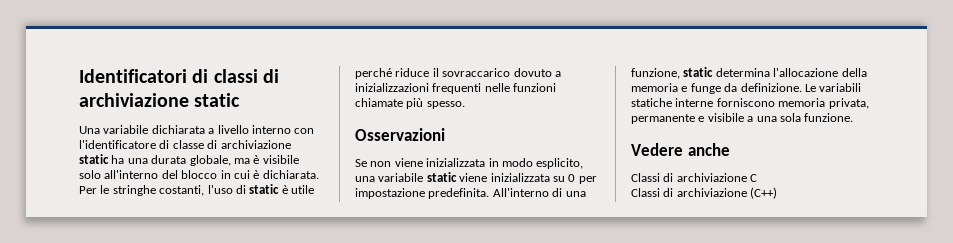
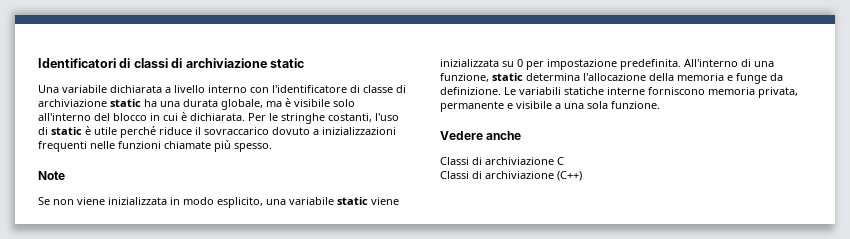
[355,128,445,141] Osservazioni -> [38,171,65,180] Note

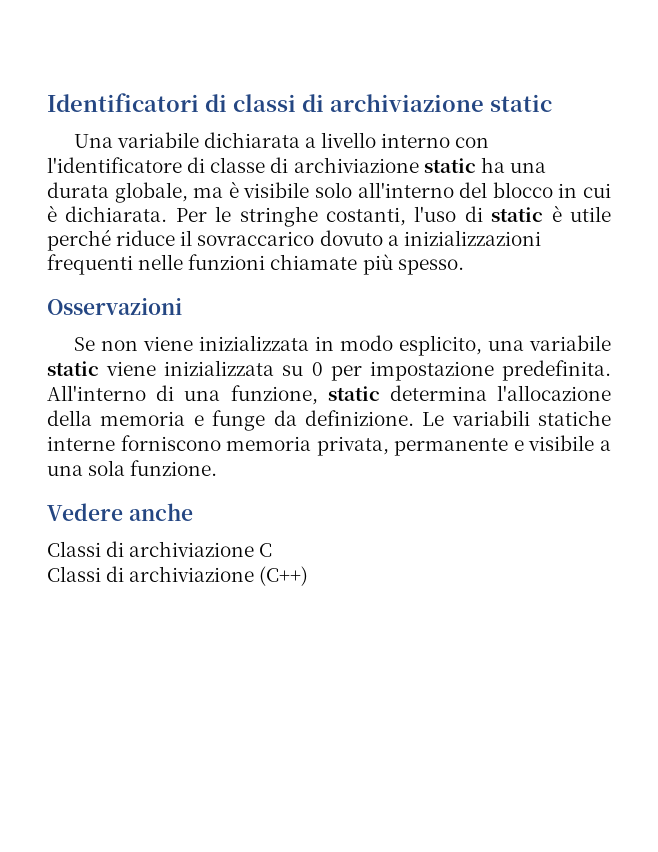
[38,171,65,180] Note -> [47,297,182,315] Osservazioni

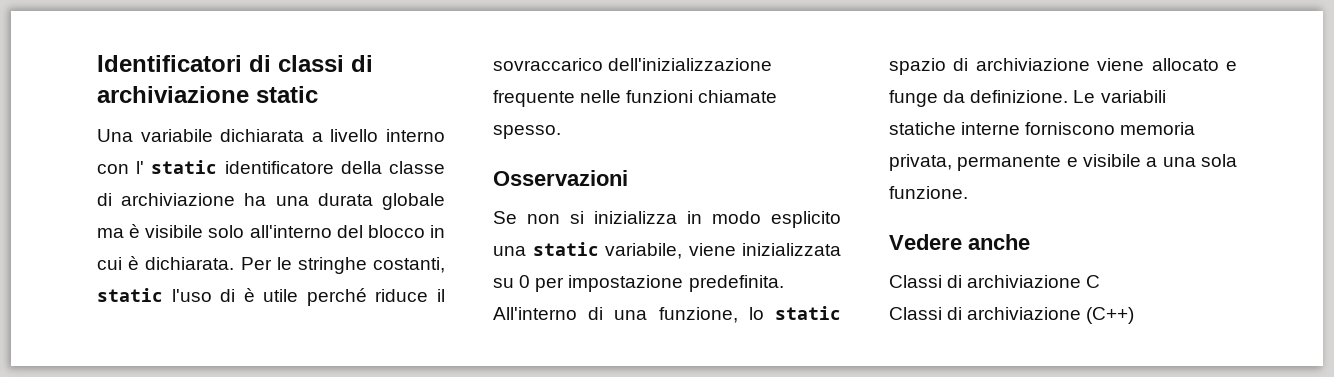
[47,157,206,173] l'identificatore di -> [136,160,382,174] l' static identificatore della
[423,158,476,173] static -> (236, 199) none
[114,182,188,203] globale, -> [382,193,446,210] globale
(406, 216) none -> [97,288,163,302] static
[491,207,544,222] static -> (236, 295) none
[319,230,541,246] [47,254,133,275] dovuto a inizializzazioni frequenti -> [608,58,773,71] [493,90,575,107] dell'inizializzazione frequente
[362,254,393,275] più -> (778, 96) none
[142,335,611,356] [47,361,99,376] viene inizializzata in modo esplicito, una variabile static -> [570,211,841,228] [493,242,682,259] si inizializza in modo esplicito una static variabile,
[327,385,611,401] [47,410,186,426] static determina l'allocazione della memoria -> [748,306,841,320] [889,58,1219,75] lo static spazio di archiviazione viene allocato

